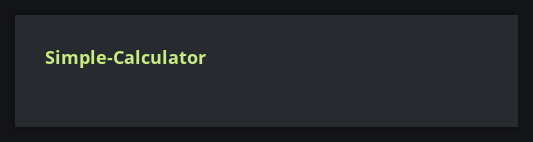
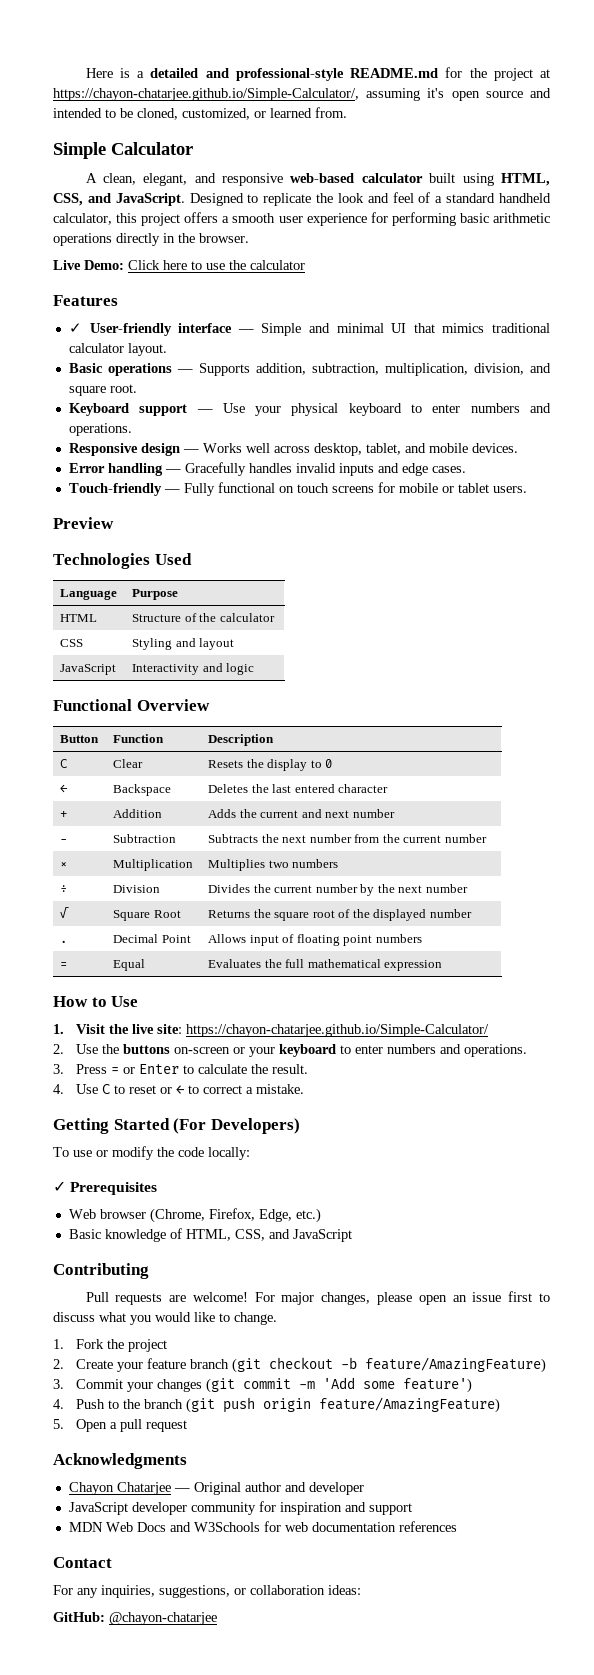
[45,50,206,68] Simple-Calculator -> [85,67,550,81] [53,88,551,101] [53,107,347,120] [53,142,193,159] [85,173,551,186] [53,192,552,206] [53,212,550,226] [53,233,249,246] [53,260,305,270] [53,295,118,306] [68,323,551,336] [68,343,167,356] [68,363,551,376] [68,384,137,396] [68,403,551,416] [68,423,132,436] [68,443,518,456] [68,462,466,476] [68,482,527,496] [53,517,114,529] [53,553,192,569] [60,589,118,600] [132,589,179,600] [60,614,98,622] [132,613,275,622] [60,639,84,647] [132,638,235,650] [60,664,117,675] [132,663,255,675] [53,699,210,711] [60,735,100,743] [113,734,165,743] [208,734,275,746] [60,759,68,768] [113,759,144,768] [208,759,333,771] [60,784,69,793] [113,784,172,796] [208,784,389,793] [60,811,68,818] [113,809,163,818] [208,809,395,818] [60,839,68,843] [113,834,177,843] [208,834,487,843] [60,862,68,868] [113,859,194,871] [208,859,339,871] [60,885,68,893] [113,885,161,893] [208,884,468,896] [60,907,70,918] [113,910,181,921] [208,909,472,921] [60,940,68,943] [113,934,191,943] [208,934,422,946] [60,962,68,968] [113,959,146,971] [208,959,443,971] [53,996,139,1007] [53,1024,490,1037] [53,1044,528,1057] [53,1064,309,1074] [53,1084,305,1094] [53,1118,300,1134] [53,1146,250,1160] [53,1181,158,1195] [68,1208,321,1223] [68,1228,352,1242] [53,1263,149,1279] [85,1291,550,1305] [53,1312,277,1325] [53,1339,168,1352] [53,1357,547,1373] [53,1377,473,1393] [53,1397,501,1413] [53,1419,188,1432] [53,1453,187,1469] [68,1482,364,1495] [68,1501,412,1515] [68,1521,457,1532] [53,1557,112,1568] [53,1585,361,1598] [53,1612,217,1625] Here is a detailed and professional-style README.md for the project at https://chayon-chatarjee.github.io/Simple-Calculator/, assuming it's open source and intended to be cloned, customized, or learned from. // Simple Calculator // A clean, elegant, and responsive web-based calculator built using HTML, CSS, and JavaScript. Designed to replicate the look and feel of a standard handheld calculator, this project offers a smooth user experience for performing basic arithmetic operations directly in the browser. // Live Demo: Click here to use the calculator // Features // ✓ User-friendly interface — Simple and minimal UI that mimics traditional calculator layout. // Basic operations — Supports addition, subtraction, multiplication, division, and square root. // Keyboard support — Use your physical keyboard to enter numbers and operations. // Responsive design — Works well across desktop, tablet, and mobile devices. // Error handling — Gracefully handles invalid inputs and edge cases. // Touch-friendly — Fully functional on touch screens for mobile or tablet users. // Preview // Technologies Used // Language | Purpose // HTML | Structure of the calculator // CSS | Styling and layout // JavaScript | Interactivity and logic // Functional Overview // Button | Function | Description // C | Clear | Resets the display to 0 // ← | Backspace | Deletes the last entered character // + | Addition | Adds the current and next number // − | Subtraction | Subtracts the next number from the current number // × | Multiplication | Multiplies two numbers // ÷ | Division | Divides the current number by the next number // √ | Square Root | Returns the square root of the displayed number // . | Decimal Point | Allows input of floating point numbers // = | Equal | Evaluates the full mathematical expression // How to Use // 1. Visit the live site: https://chayon-chatarjee.github.io/Simple-Calculator/ // 2. Use the buttons on-screen or your keyboard to enter numbers and operations. // 3. Press = or Enter to calculate the result. // 4. Use C to reset or ← to correct a mistake. // Getting Started (For Developers) // To use or modify the code locally: // ✓ Prerequisites // Web browser (Chrome, Firefox, Edge, etc.) // Basic knowledge of HTML, CSS, and JavaScript // Contributing // Pull requests are welcome! For major changes, please open an issue first to discuss what you would like to change. // 1. Fork the project // 2. Create your feature branch (git checkout -b feature/AmazingFeature) // 3. Commit your changes (git commit -m 'Add some feature') // 4. Push to the branch (git push origin feature/AmazingFeature) // 5. Open a pull request // Acknowledgments // Chayon Chatarjee — Original author and developer // JavaScript developer community for inspiration and support // MDN Web Docs and W3Schools for web documentation references // Contact // For any inquiries, suggestions, or collaboration ideas: // GitHub: @chayon-chatarjee

